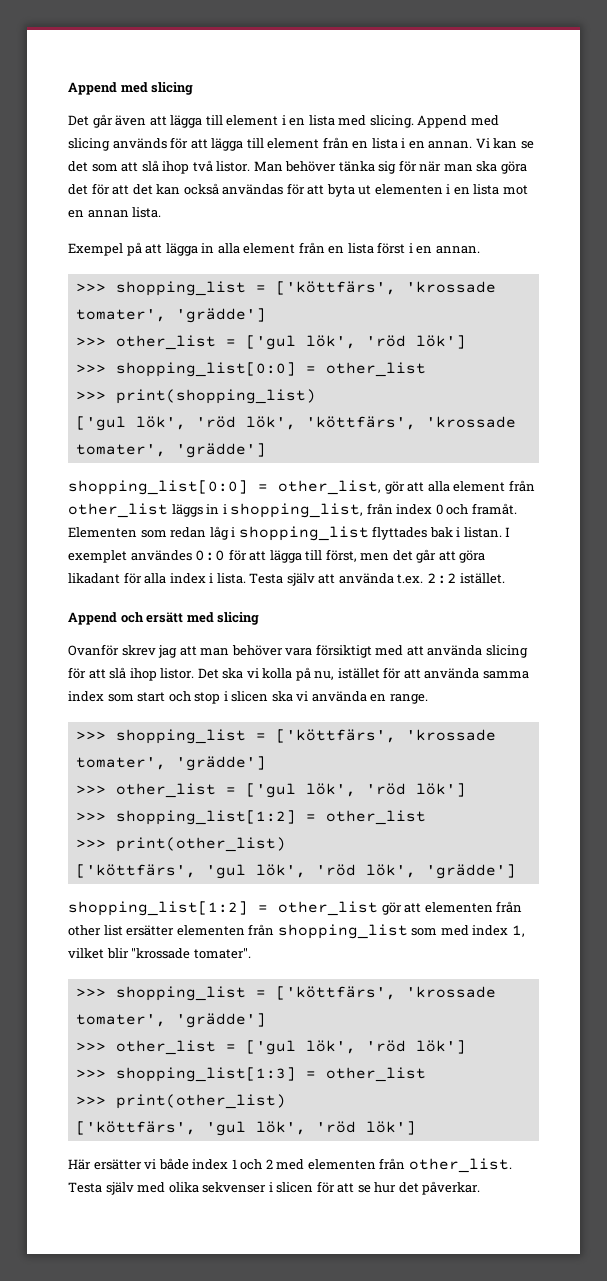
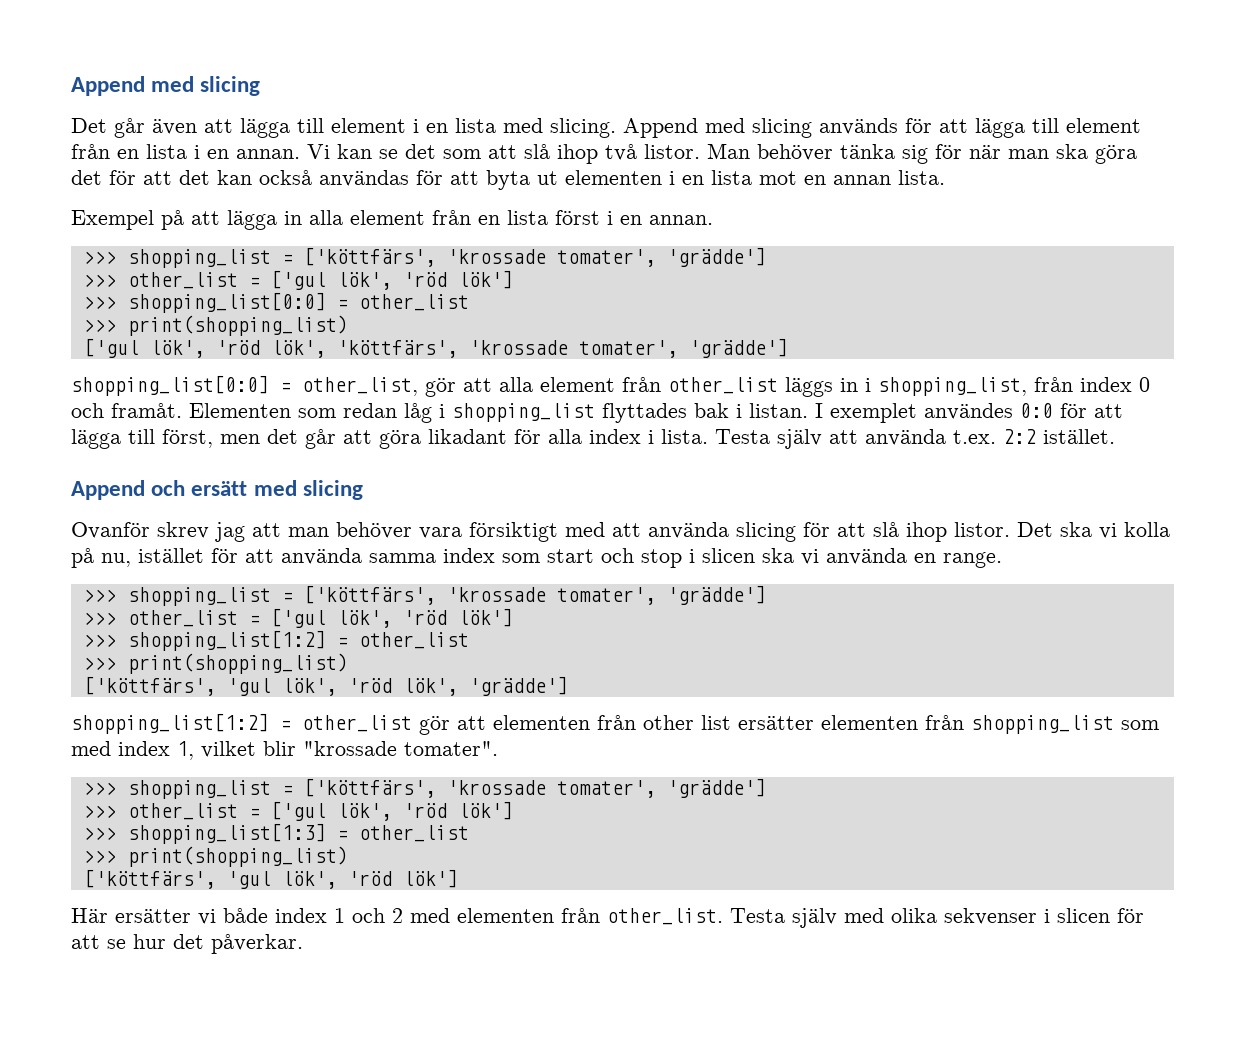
[115,837,286,852] print(other_list) -> [127,653,348,674] print(shopping_list)
[115,1094,286,1109] print(other_list) -> [127,846,348,867] print(shopping_list)

